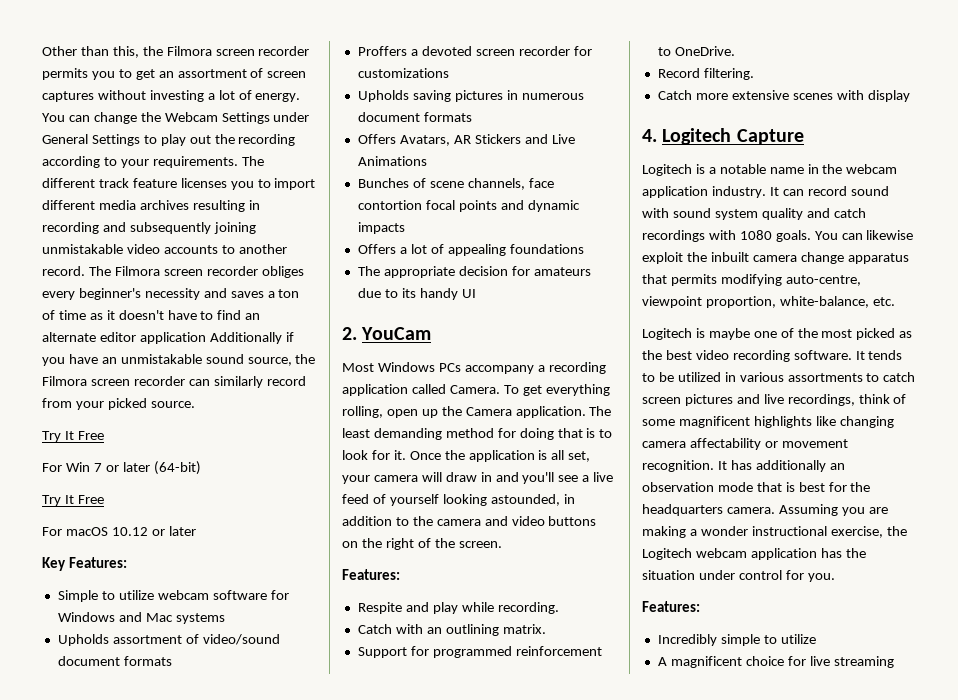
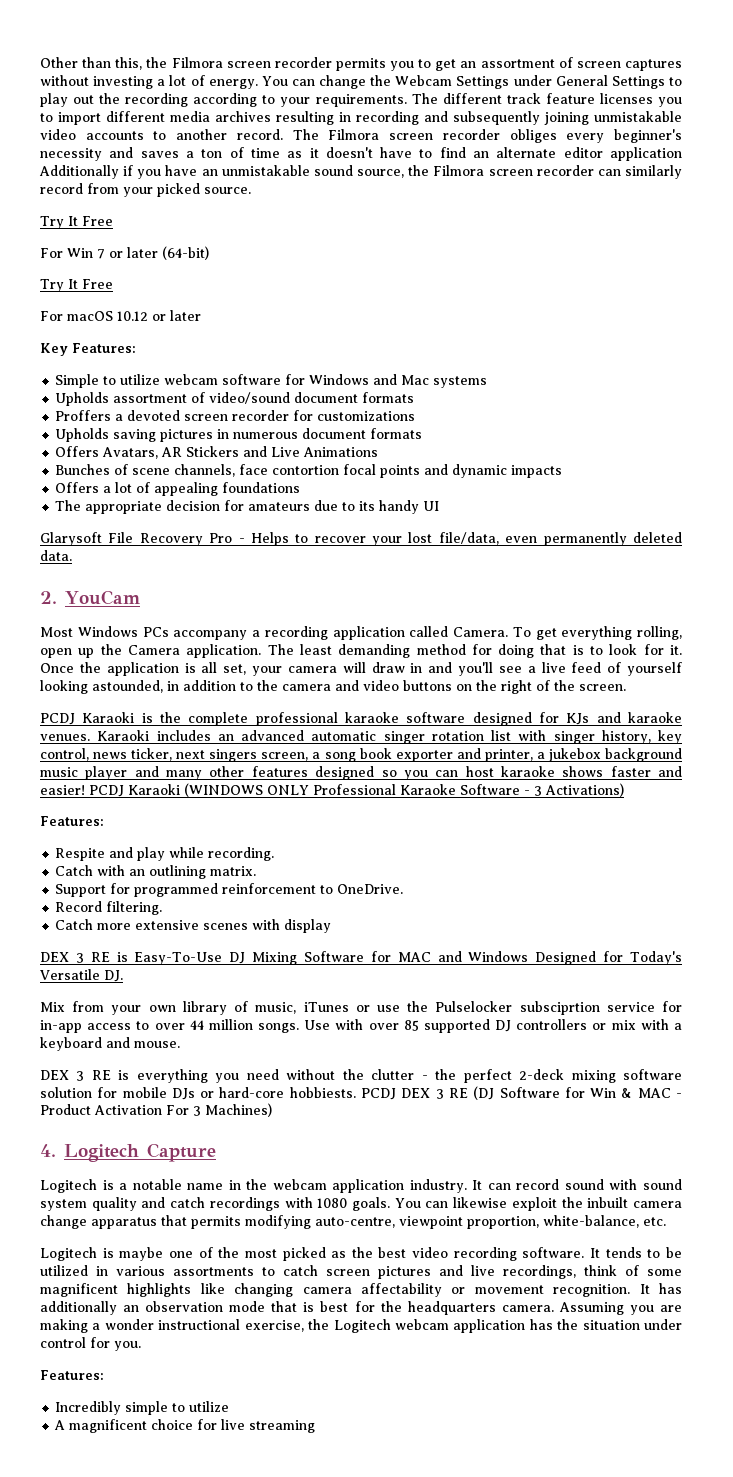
(476, 293) none -> [40,532,682,546] [40,550,72,561] // Glarysoft File Recovery Pro - Helps to recover your lost file/data, even permanently deleted data.
(502, 544) none -> [40,712,683,726] [40,730,682,744] [40,748,682,762] [40,766,682,780] [40,783,624,797] // PCDJ Karaoki is the complete professional karaoke software designed for KJs and karaoke venues. Karaoki includes an advanced automatic singer rotation list with singer history, key control, news ticker, next singers screen, a song book exporter and printer, a jukebox background music player and many other features designed so you can host karaoke shows faster and easier! PCDJ Karaoki (WINDOWS ONLY Professional Karaoke Software - 3 Activations)
(910, 96) none -> [40,951,683,965] [40,969,123,982] [40,1001,682,1015] [40,1019,682,1033] [40,1037,180,1051] [40,1069,682,1083] [40,1086,682,1100] [40,1103,272,1117] // DEX 3 RE is Easy-To-Use DJ Mixing Software for MAC and Windows Designed for Today's Versatile DJ. // Mix from your own library of music, iTunes or use the Pulselocker subsciprtion service for in-app access to over 44 million songs. Use with over 85 supported DJ controllers or mix with a keyboard and mouse. // DEX 3 RE is everything you need without the clutter - the perfect 2-deck mixing software solution for mobile DJs or hard-core hobbiests. PCDJ DEX 3 RE (DJ Software for Win & MAC - Product Activation For 3 Machines)

